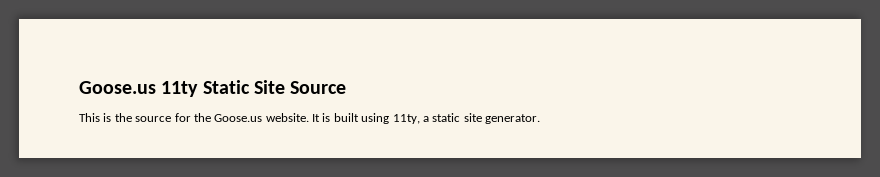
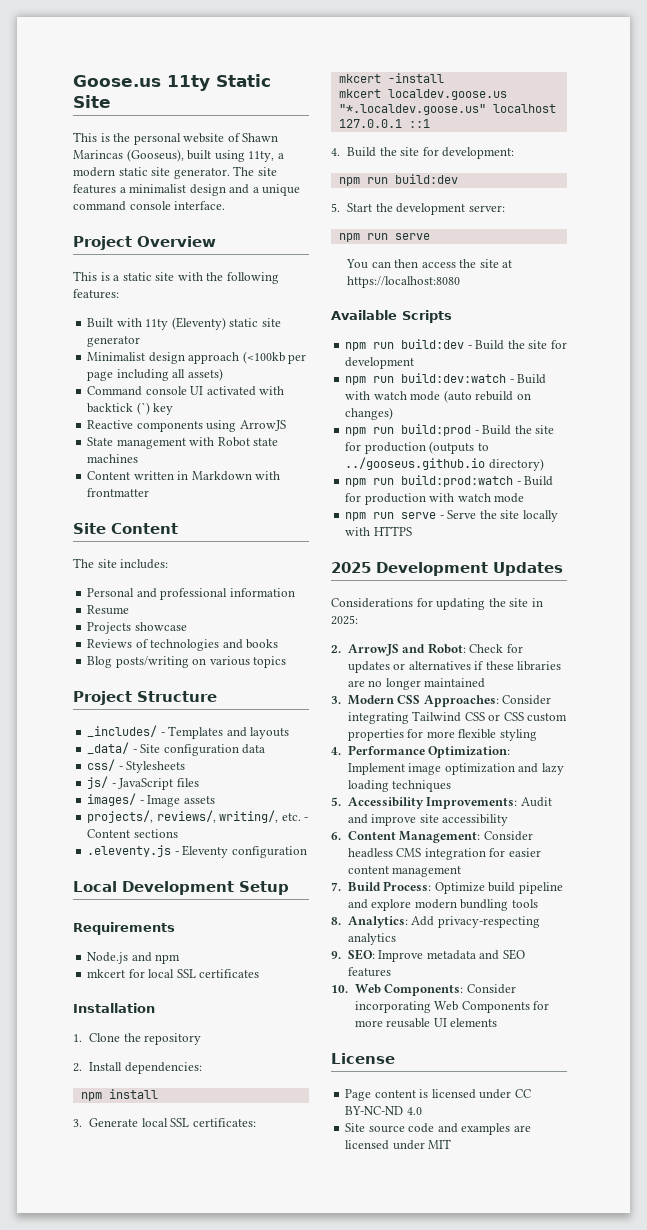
[290,81,347,94] Source -> (111, 101) none
[135,113,331,122] source for the Goose.us website. It is -> [133,133,279,145] [73,149,184,162] personal website of Shawn Marincas (Gooseus),
(429, 119) none -> [73,167,115,177] modern
(540, 119) none -> [233,166,277,176] [73,184,301,196] [73,201,226,211] [73,236,216,250] [73,271,279,284] [73,289,119,299] [87,317,281,330] [87,336,141,347] [87,351,307,364] [87,368,223,381] [87,386,285,396] [87,402,174,415] [87,420,286,432] [87,437,279,449] [87,454,139,463] [87,471,281,481] [87,488,150,497] [73,523,178,534] [73,558,169,569] [87,588,295,600] [87,605,130,615] [87,622,187,634] [87,639,279,651] [87,656,287,668] [73,691,217,705] [87,725,290,739] [87,742,266,756] [87,759,186,773] [87,776,199,790] [87,793,215,807] [87,810,309,823] [87,829,178,838] [87,845,307,858] [73,881,289,895] [73,922,175,935] [87,952,181,964] [87,969,260,978] [73,1003,155,1013] [73,1033,202,1045] [73,1062,202,1074] [80,1089,158,1101] [73,1118,256,1127] [338,73,444,83] [338,89,507,100] [338,104,556,115] [338,119,430,128] [331,147,515,159] [338,174,458,186] [331,203,505,215] [338,233,430,242] [346,259,513,269] [347,276,461,288] [331,310,452,323] [345,339,567,351] [345,357,415,369] [345,373,547,385] [345,390,531,403] [345,407,394,420] [345,424,555,436] [345,441,489,454] [345,457,544,471] [345,475,554,487] [345,493,525,505] [345,510,558,522] [345,526,412,536] [331,562,563,576] [331,598,543,610] [331,615,358,625] [331,643,523,656] [347,661,562,673] [347,678,486,690] [331,695,552,707] [347,711,568,724] [347,729,537,741] [331,745,511,758] [347,763,564,775] [347,780,452,792] [331,797,552,809] [347,814,509,826] [331,831,533,843] [347,848,541,860] [347,866,462,877] [331,881,563,894] [347,899,538,911] [331,916,540,928] [347,933,396,945] [331,949,525,962] [347,967,391,977] [331,984,516,996] [354,1001,550,1013] [354,1018,498,1028] [331,1053,395,1064] [345,1089,531,1101] [345,1106,422,1115] [345,1123,531,1135] [345,1139,452,1150] The site features a minimalist design and a unique command console interface. // Project Overview // This is a static site with the following features: // Built with 11ty (Eleventy) static site generator // Minimalist design approach (<100kb per page including all assets) // Command console UI activated with backtick (`) key // Reactive components using ArrowJS // State management with Robot state machines // Content written in Markdown with frontmatter // Site Content // The site includes: // Personal and professional information // Resume // Projects showcase // Reviews of technologies and books // Blog posts/writing on various topics // Project Structure // _includes/ - Templates and layouts // _data/ - Site configuration data // css/ - Stylesheets // js/ - JavaScript files // images/ - Image assets // projects/, reviews/, writing/, etc. - Content sections // .eleventy.js - Eleventy configuration // Local Development Setup // Requirements // Node.js and npm // mkcert for local SSL certificates // Installation // 1. Clone the repository // 2. Install dependencies: // npm install // 3. Generate local SSL certificates: // mkcert -install // mkcert localdev.goose.us "*.localdev.goose.us" localhost 127.0.0.1 ::1 // 4. Build the site for development: // npm run build:dev // 5. Start the development server: // npm run serve // You can then access the site at https://localhost:8080 // Available Scripts // npm run build:dev - Build the site for development // npm run build:dev:watch - Build with watch mode (auto rebuild on changes) // npm run build:prod - Build the site for production (outputs to ../gooseus.github.io directory) // npm run build:prod:watch - Build for production with watch mode // npm run serve - Serve the site locally with HTTPS // 2025 Development Updates // Considerations for updating the site in 2025: // 2. ArrowJS and Robot: Check for updates or alternatives if these libraries are no longer maintained // 3. Modern CSS Approaches: Consider integrating Tailwind CSS or CSS custom properties for more flexible styling // 4. Performance Optimization: Implement image optimization and lazy loading techniques // 5. Accessibility Improvements: Audit and improve site accessibility // 6. Content Management: Consider headless CMS integration for easier content management // 7. Build Process: Optimize build pipeline and explore modern bundling tools // 8. Analytics: Add privacy-respecting analytics // 9. SEO: Improve metadata and SEO features // 10. Web Components: Consider incorporating Web Components for more reusable UI elements // License // Page content is licensed under CC BY-NC-ND 4.0 // Site source code and examples are licensed under MIT

